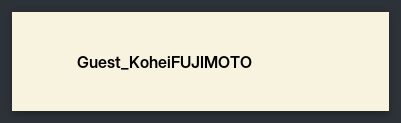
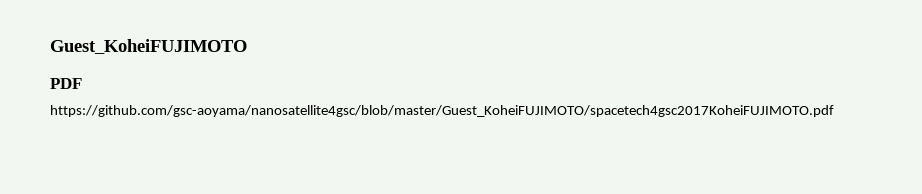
(252, 63) none -> [50,78,82,89] [50,105,834,117] // PDF // https://github.com/gsc-aoyama/nanosatellite4gsc/blob/master/Guest_KoheiFUJIMOTO/spacetech4gsc2017KoheiFUJIMOTO.pdf

